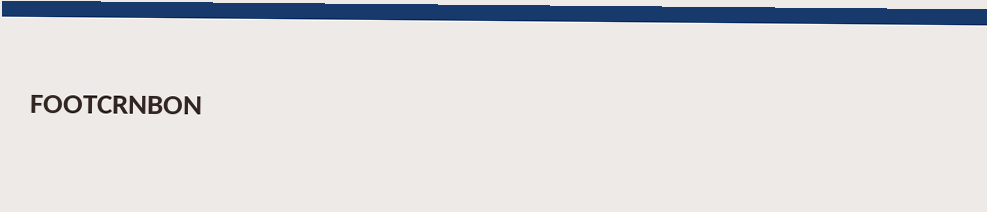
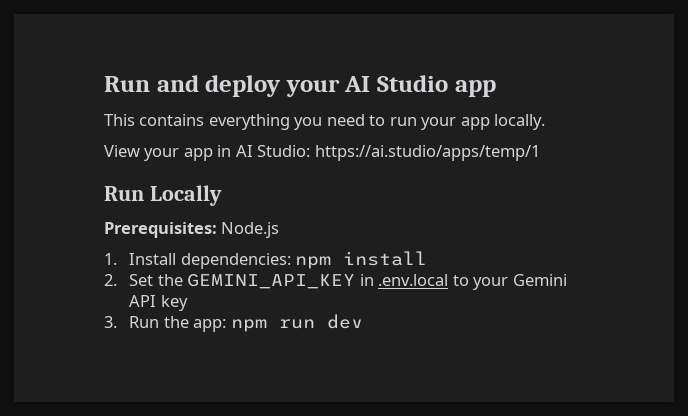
[29,94,203,115] FOOTCRNBON -> [104,75,496,97] [104,114,546,130] [104,145,540,161] [104,185,222,206] [104,222,280,238] [104,251,428,269] [104,274,567,290] [129,295,188,311] [104,314,363,332] Run and deploy your AI Studio app // This contains everything you need to run your app locally. // View your app in AI Studio: https://ai.studio/apps/temp/1 // Run Locally // Prerequisites: Node.js // 1. Install dependencies: npm install // 2. Set the GEMINI_API_KEY in .env.local to your Gemini API key // 3. Run the app: npm run dev

